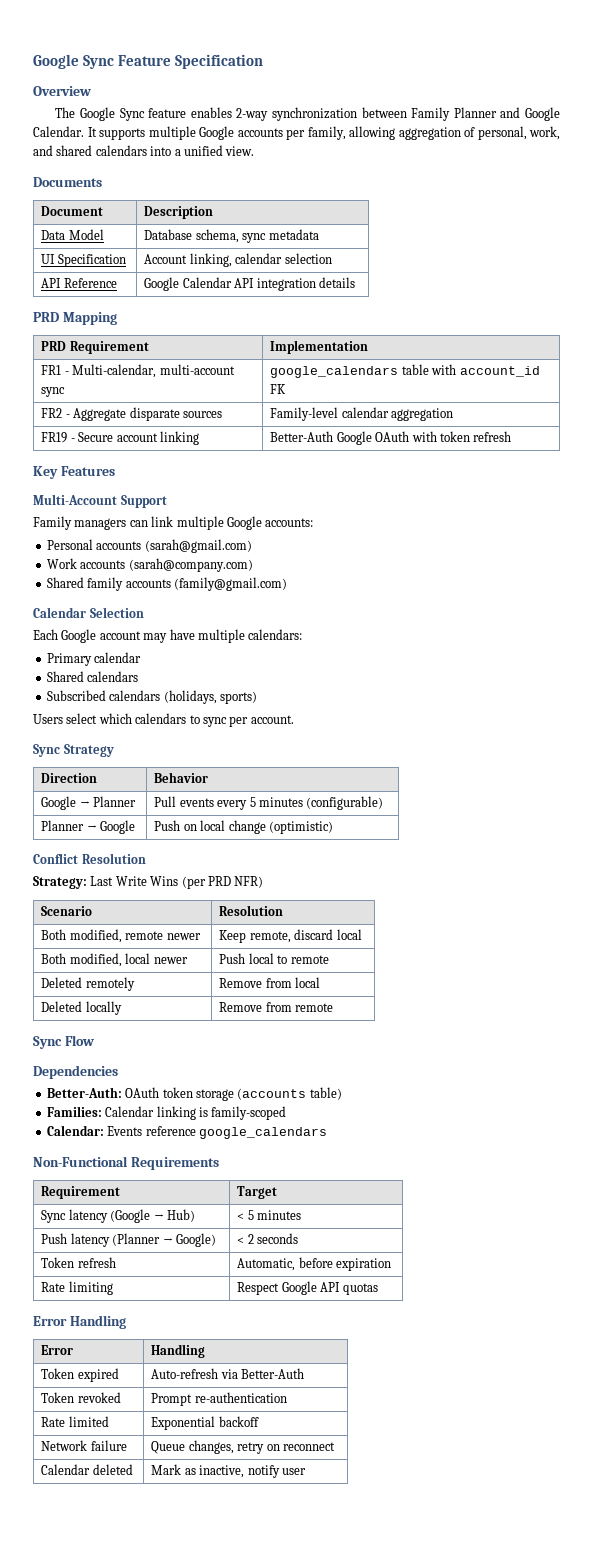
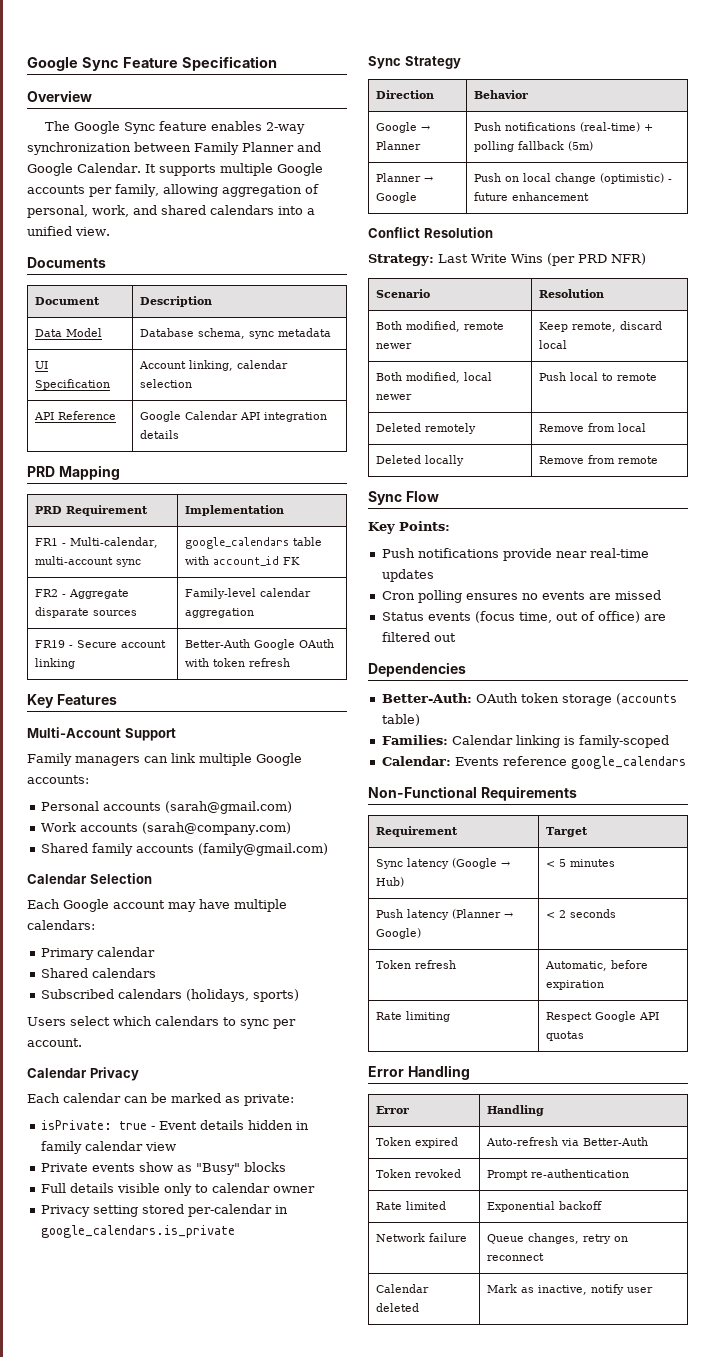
(294, 719) none -> [27,1067,139,1081] [27,1093,294,1106] [40,1120,309,1130] [40,1141,176,1154] [40,1162,286,1175] [40,1183,315,1196] [40,1204,288,1217] [40,1225,235,1238] // Calendar Privacy // Each calendar can be marked as private: // isPrivate: true - Event details hidden in family calendar view // Private events show as "Busy" blocks // Full details visible only to calendar owner // Privacy setting stored per-calendar in google_calendars.is_private
[154,796,384,810] Pull events every 5 minutes (configurable) -> [474,122,654,132] [474,141,594,152] Push notifications (real-time) + polling fallback (5m)
(333, 827) none -> [668,179,673,182] [474,192,590,201] - future enhancement
(94, 1040) none -> [368,521,450,534] [381,548,649,561] [381,569,434,582] [381,590,661,603] [381,611,666,623] [381,632,456,642] // Key Points: // Push notifications provide near real-time updates // Cron polling ensures no events are missed // Status events (focus time, out of office) are filtered out

